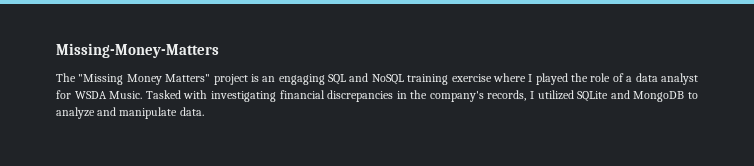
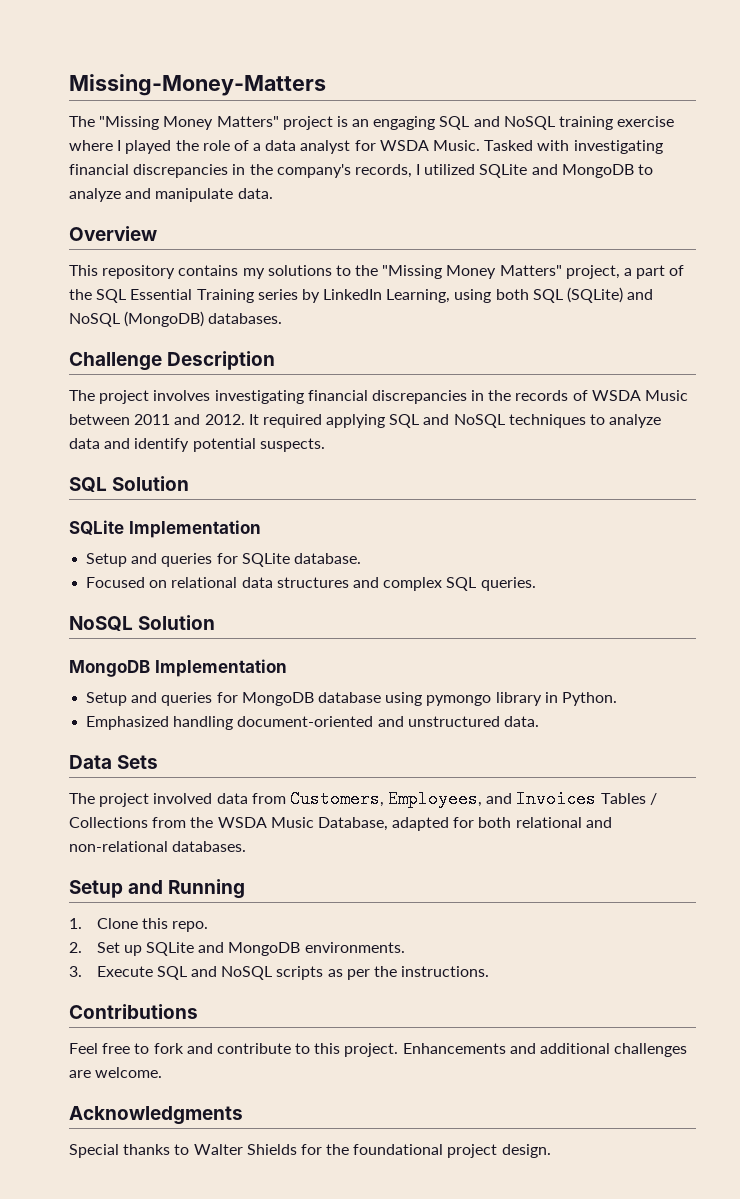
(204, 111) none -> [69,226,157,241] [69,265,685,279] [69,287,654,303] [69,311,283,327] [69,351,276,371] [69,390,689,404] [69,414,662,428] [69,438,325,452] [69,476,190,492] [69,520,261,538] [86,553,361,567] [86,577,536,591] [69,615,216,631] [69,659,287,677] [86,692,617,706] [86,716,539,730] [69,755,159,769] [69,790,657,808] [69,817,612,831] [69,841,247,852] [69,879,246,899] [69,918,209,932] [69,942,405,956] [69,966,490,980] [69,1004,198,1019] [69,1043,688,1057] [69,1067,163,1078] [69,1106,243,1125] [69,1144,551,1158] // Overview // This repository contains my solutions to the "Missing Money Matters" project, a part of the SQL Essential Training series by LinkedIn Learning, using both SQL (SQLite) and NoSQL (MongoDB) databases. // Challenge Description // The project involves investigating financial discrepancies in the records of WSDA Music between 2011 and 2012. It required applying SQL and NoSQL techniques to analyze data and identify potential suspects. // SQL Solution // SQLite Implementation // Setup and queries for SQLite database. // Focused on relational data structures and complex SQL queries. // NoSQL Solution // MongoDB Implementation // Setup and queries for MongoDB database using pymongo library in Python. // Emphasized handling document-oriented and unstructured data. // Data Sets // The project involved data from Customers, Employees, and Invoices Tables / Collections from the WSDA Music Database, adapted for both relational and non-relational databases. // Setup and Running // 1. Clone this repo. // 2. Set up SQLite and MongoDB environments. // 3. Execute SQL and NoSQL scripts as per the instructions. // Contributions // Feel free to fork and contribute to this project. Enhancements and additional challenges are welcome. // Acknowledgments // Special thanks to Walter Shields for the foundational project design.

